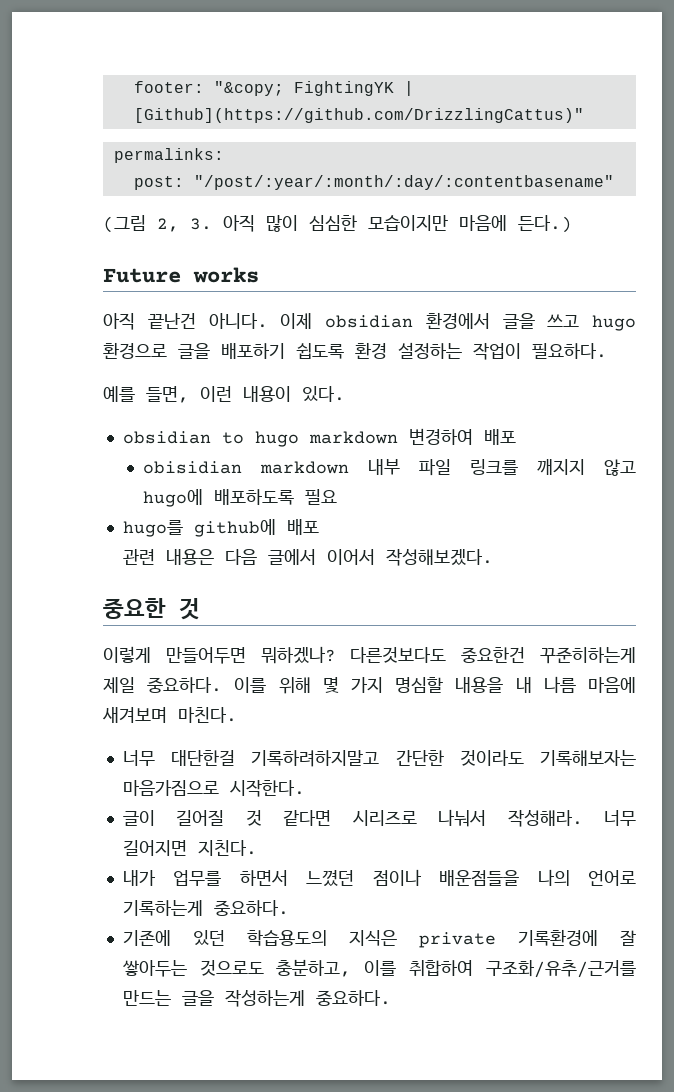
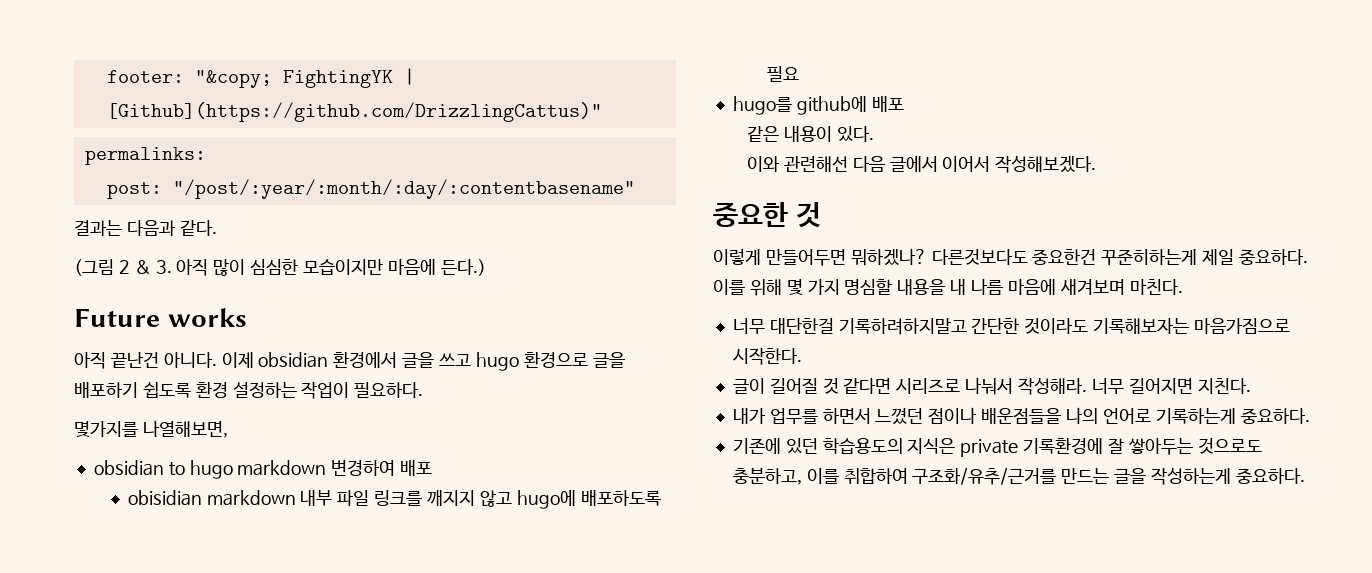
(614, 182) none -> [74,220,217,236] // 결과는 다음과 같다.
[157,218,179,232] 2, -> [118,260,151,274] 2 &
[103,386,345,403] 예를 들면, 이런 내용이 있다. -> [74,420,228,438] 몇가지를 나열해보면,
[123,549,215,565] 관련 내용은 -> [746,126,874,142] [746,156,848,172] 같은 내용이 있다. // 이와 관련해선

